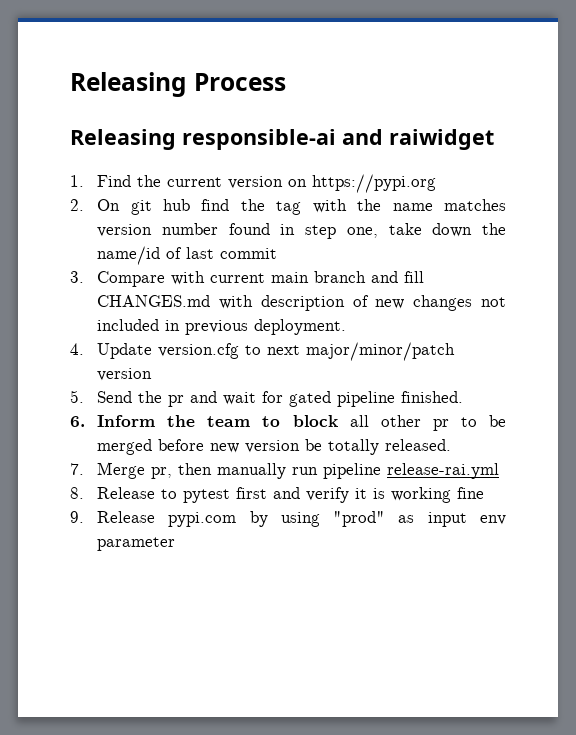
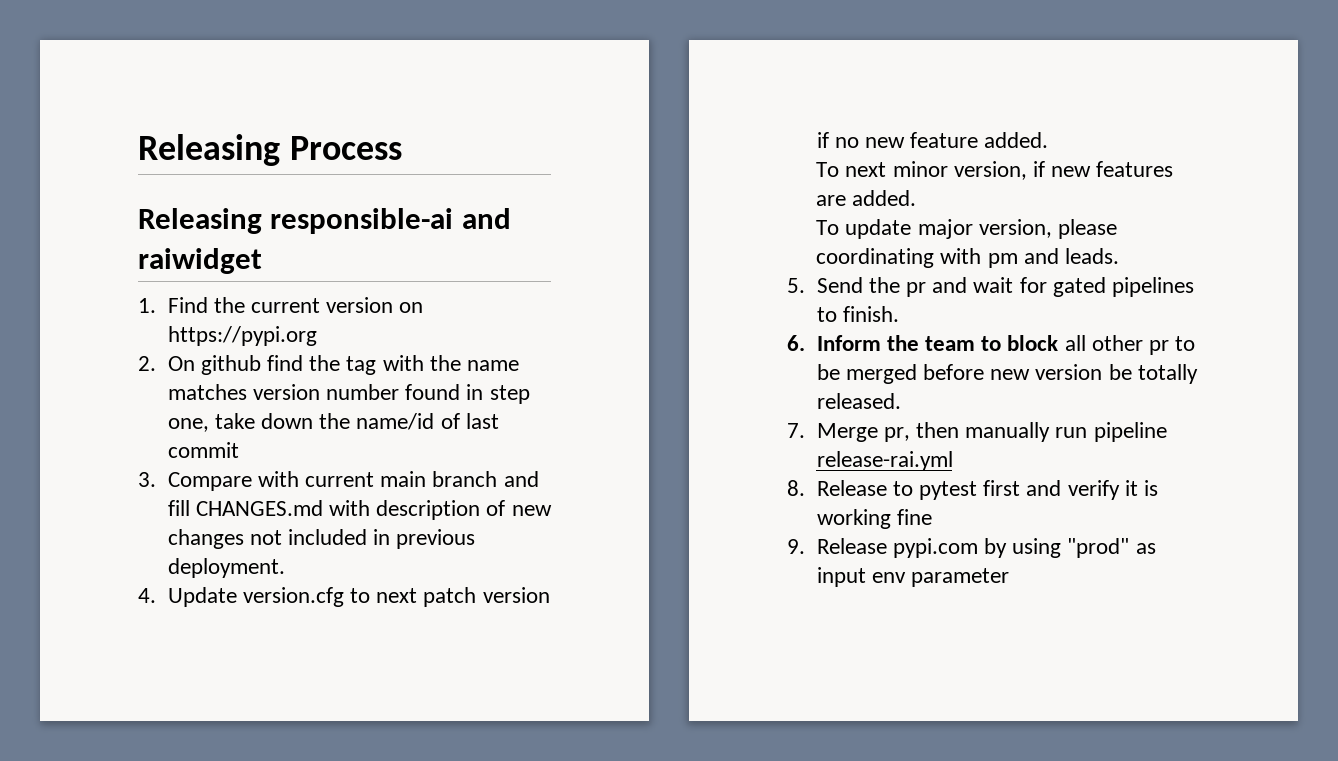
[130,199,190,215] git hub -> [200,355,261,375] github
[306,342,456,361] [97,368,153,381] major/minor/patch version -> [423,587,550,607] [816,132,1049,148] [816,161,1174,180] [816,190,917,206] [816,219,1117,239] [816,248,1119,268] patch version if no new feature added. // To next minor version, if new features are added. // To update major version, please coordinating with pm and leads.
[337,391,464,407] pipeline finished. -> [1111,277,1194,297] [816,306,899,322] pipelines to finish.

